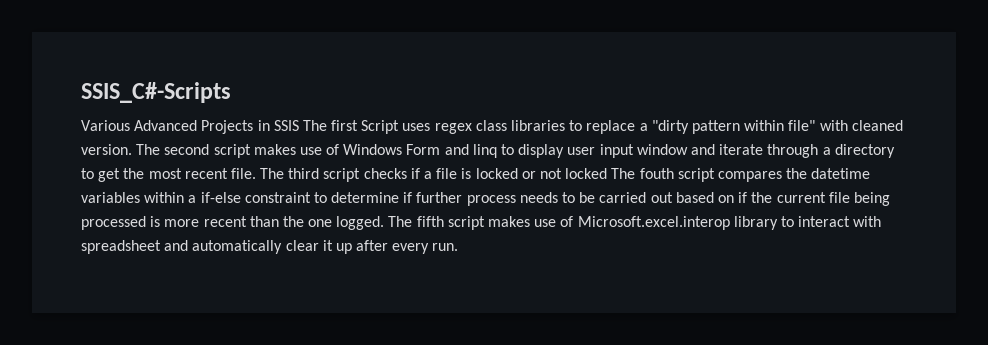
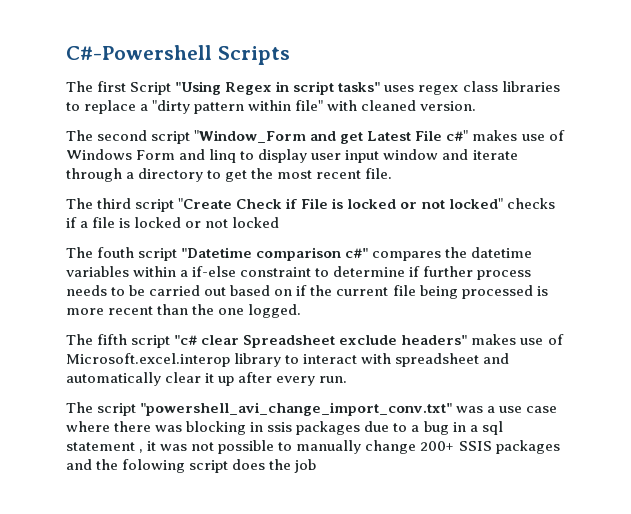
[81,82,231,103] [81,120,400,134] SSIS_C#-Scripts // Various Advanced Projects in SSIS The first Script -> [66,45,290,65] [66,81,381,95] C#-Powershell Scripts // The first Script "Using Regex in script tasks"
(132, 149) none -> (477, 106) //
(251, 151) none -> [194,130,469,144] "Window_Form and get Latest File c#"
(256, 173) none -> (393, 173) //
(361, 175) none -> [178,198,503,209] "Create Check if File is locked or not locked"
(608, 173) none -> (280, 222) //
(715, 175) none -> [181,247,369,261] "Datetime comparison c#"
(385, 223) none -> (302, 311) //
(485, 223) none -> [174,335,468,348] "c# clear Spreadsheet exclude headers"
(459, 247) none -> [66,402,558,416] [66,421,503,435] [66,440,560,454] [66,459,317,473] // The script "powershell_avi_change_import_conv.txt" was a use case where there was blocking in ssis packages due to a bug in a sql statement , it was not possible to manually change 200+ SSIS packages and the folowing script does the job

